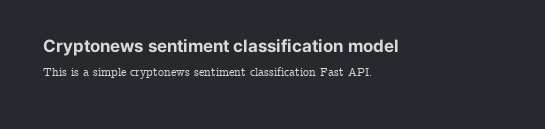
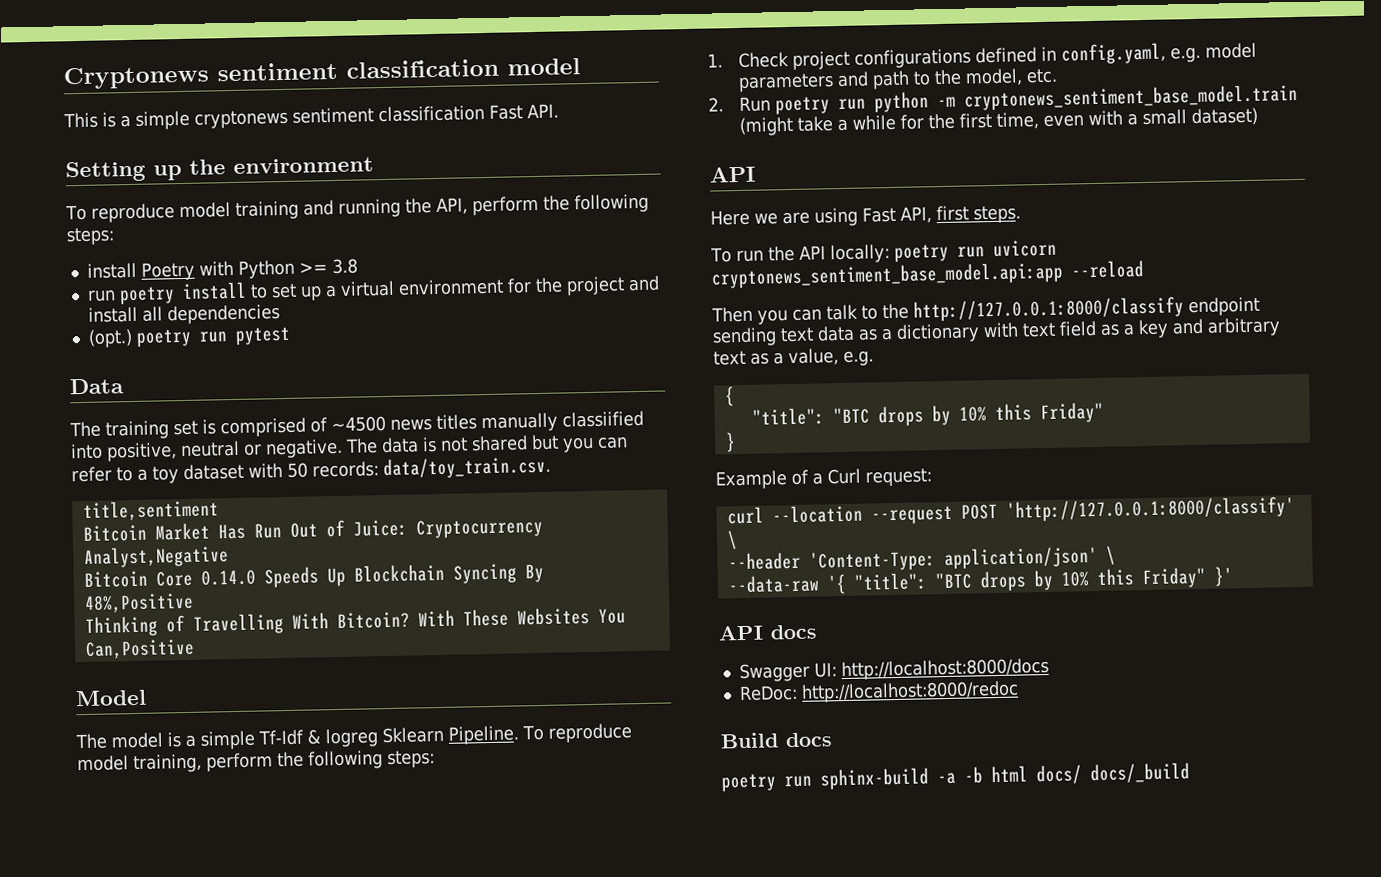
(372, 71) none -> [65,157,374,183] [65,193,649,223] [66,227,115,246] [86,258,358,281] [86,275,660,305] [87,304,280,325] [87,326,291,348] [69,378,124,395] [69,410,644,440] [70,434,628,462] [71,455,551,484] [82,499,219,523] [82,517,543,543] [83,545,229,568] [83,563,544,588] [83,592,194,614] [84,607,626,637] [84,638,195,660] [75,689,147,707] [75,723,632,750] [77,750,435,774] [707,42,1257,70] [737,68,1058,92] [708,83,1298,115] [738,107,1258,136] [709,166,756,183] [710,205,1021,227] [710,239,1057,264] [711,260,1144,289] [711,296,1260,325] [712,317,1281,347] [713,348,874,367] [723,386,735,407] [751,401,1104,427] [724,432,736,453] [715,468,932,490] [726,496,1295,525] [726,530,738,550] [727,545,1116,572] [727,566,1234,595] [718,624,817,641] [738,657,1049,683] [738,680,1019,703] [720,732,833,749] [721,762,1190,792] // Setting up the environment // To reproduce model training and running the API, perform the following steps: // install Poetry with Python >= 3.8 // run poetry install to set up a virtual environment for the project and install all dependencies // (opt.) poetry run pytest // Data // The training set is comprised of ~4500 news titles manually classiified into positive, neutral or negative. The data is not shared but you can refer to a toy dataset with 50 records: data/toy_train.csv. // title,sentiment // Bitcoin Market Has Run Out of Juice: Cryptocurrency Analyst,Negative // Bitcoin Core 0.14.0 Speeds Up Blockchain Syncing By 48%,Positive // Thinking of Travelling With Bitcoin? With These Websites You Can,Positive // Model // The model is a simple Tf-Idf & logreg Sklearn Pipeline. To reproduce model training, perform the following steps: // 1. Check project configurations defined in config.yaml, e.g. model parameters and path to the model, etc. // 2. Run poetry run python -m cryptonews_sentiment_base_model.train (might take a while for the first time, even with a small dataset) // API // Here we are using Fast API, first steps. // To run the API locally: poetry run uvicorn cryptonews_sentiment_base_model.api:app --reload // Then you can talk to the http://127.0.0.1:8000/classify endpoint sending text data as a dictionary with text field as a key and arbitrary text as a value, e.g. // { // "title": "BTC drops by 10% this Friday" // } // Example of a Curl request: // curl --location --request POST 'http://127.0.0.1:8000/classify' \ // --header 'Content-Type: application/json' \ // --data-raw '{ "title": "BTC drops by 10% this Friday" }' // API docs // Swagger UI: http://localhost:8000/docs // ReDoc: http://localhost:8000/redoc // Build docs // poetry run sphinx-build -a -b html docs/ docs/_build

